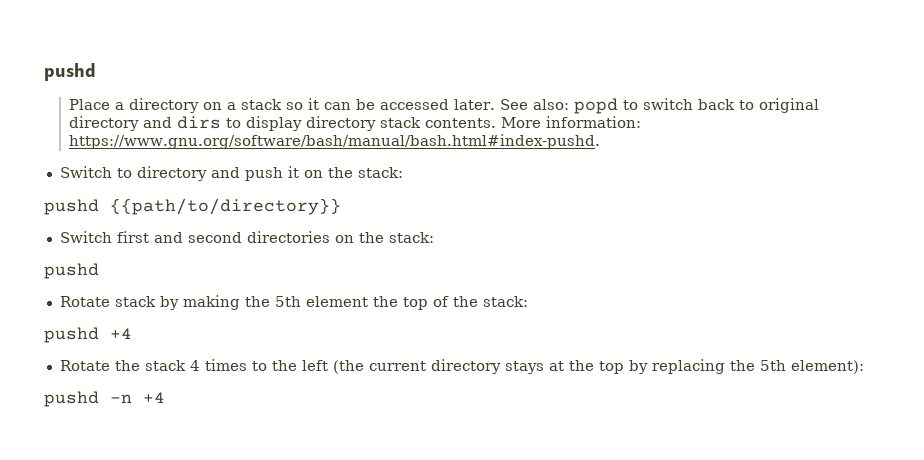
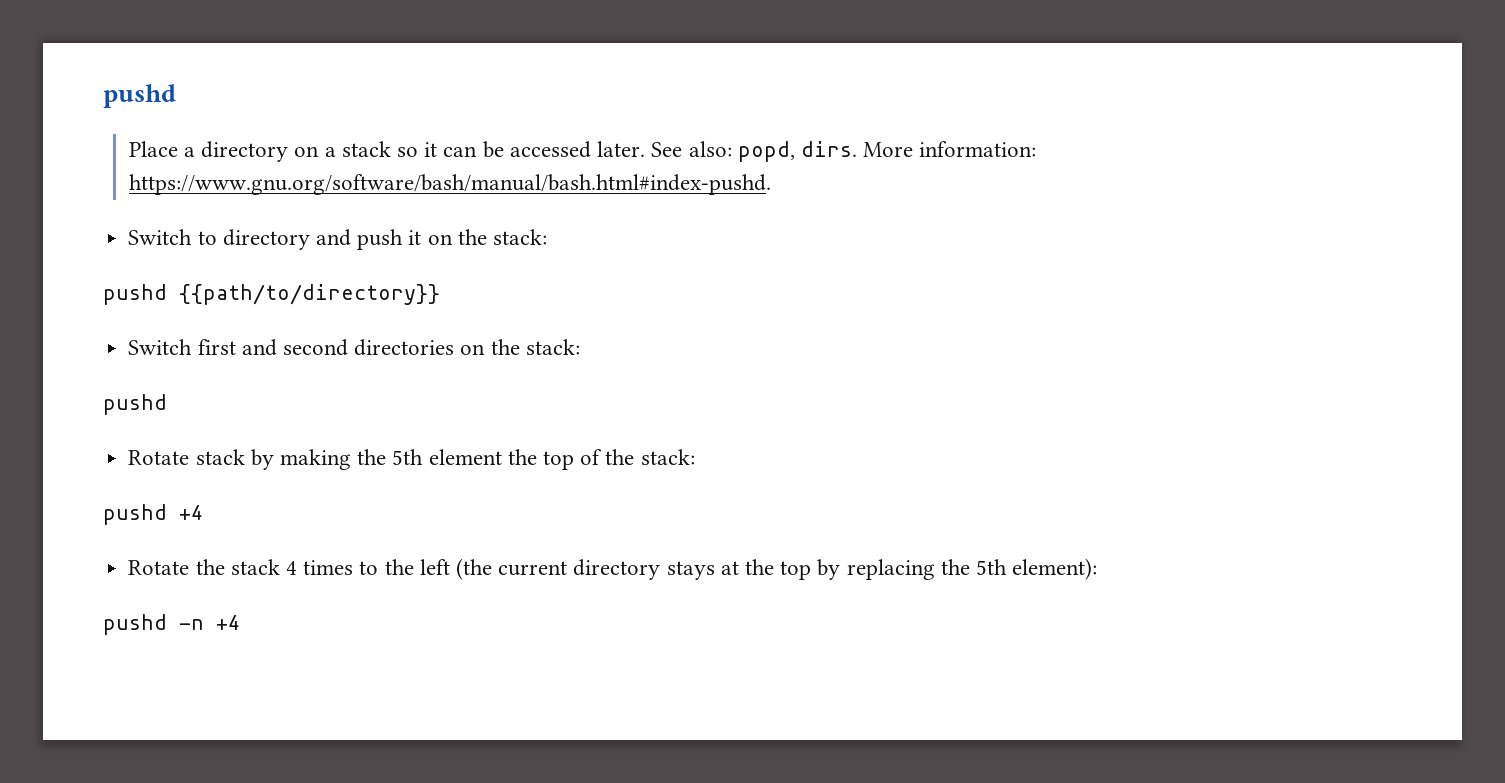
[573,98,819,114] [68,116,496,131] popd to switch back to original directory and dirs to display directory stack contents. -> [737,141,857,162] popd, dirs.

